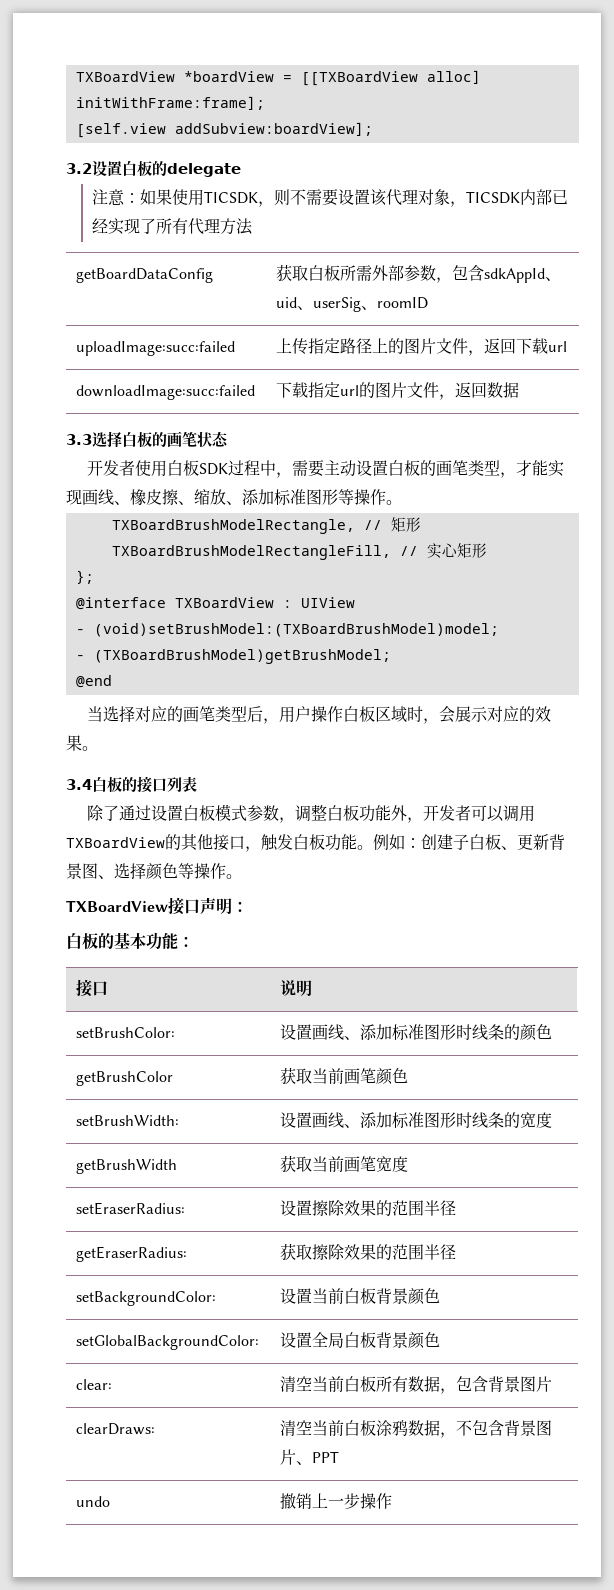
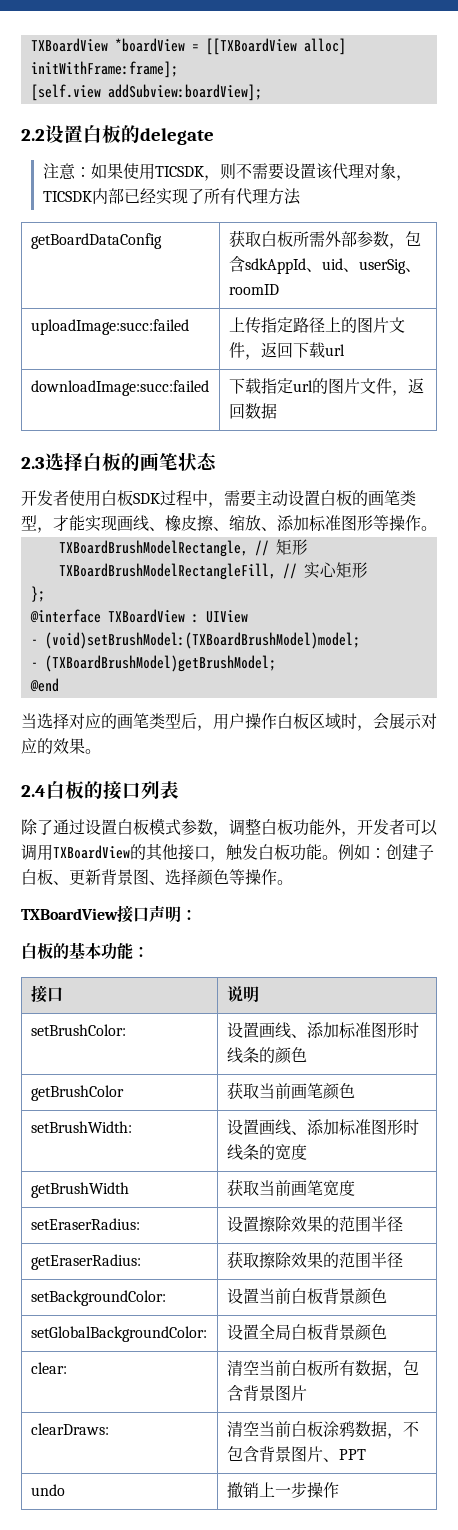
[66,163,92,174] 3.2 -> [21,129,45,141] 2.2
[66,434,92,445] 3.3 -> [21,457,45,469] 2.3
[66,779,92,790] 3.4 -> [21,785,46,797] 2.4

